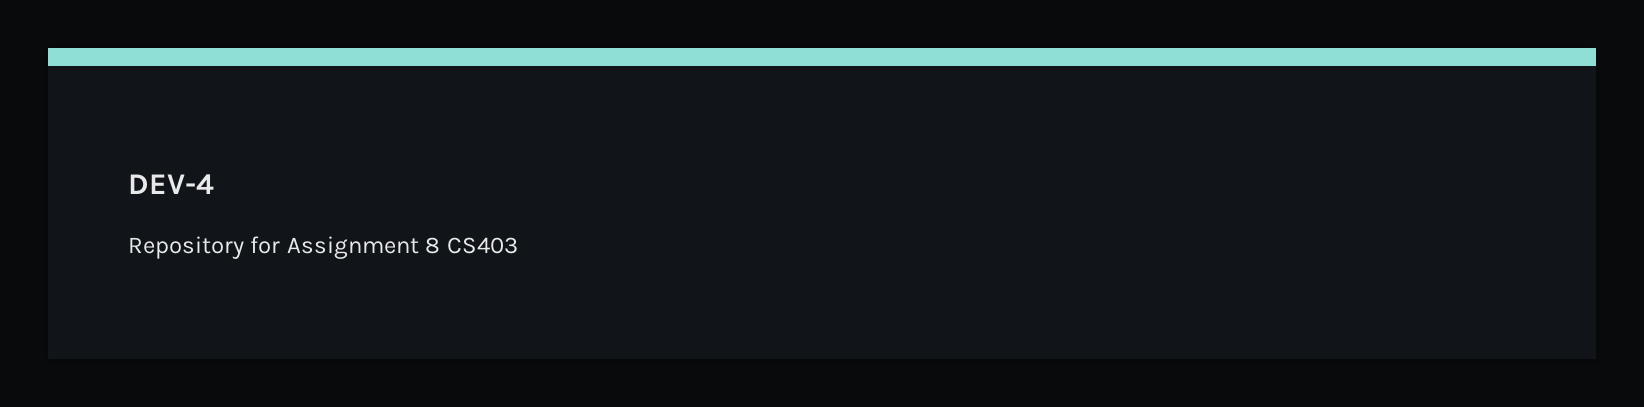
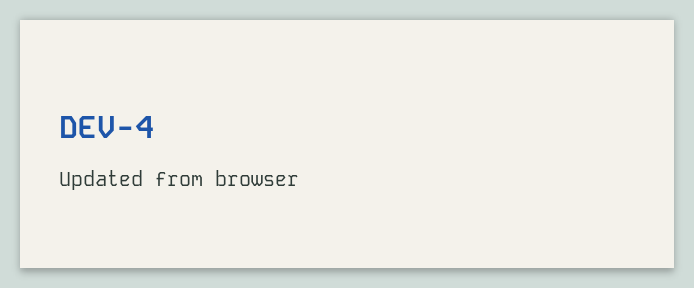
[128,236,518,259] Repository for Assignment 8 CS403 -> [59,170,299,190] Updated from browser

